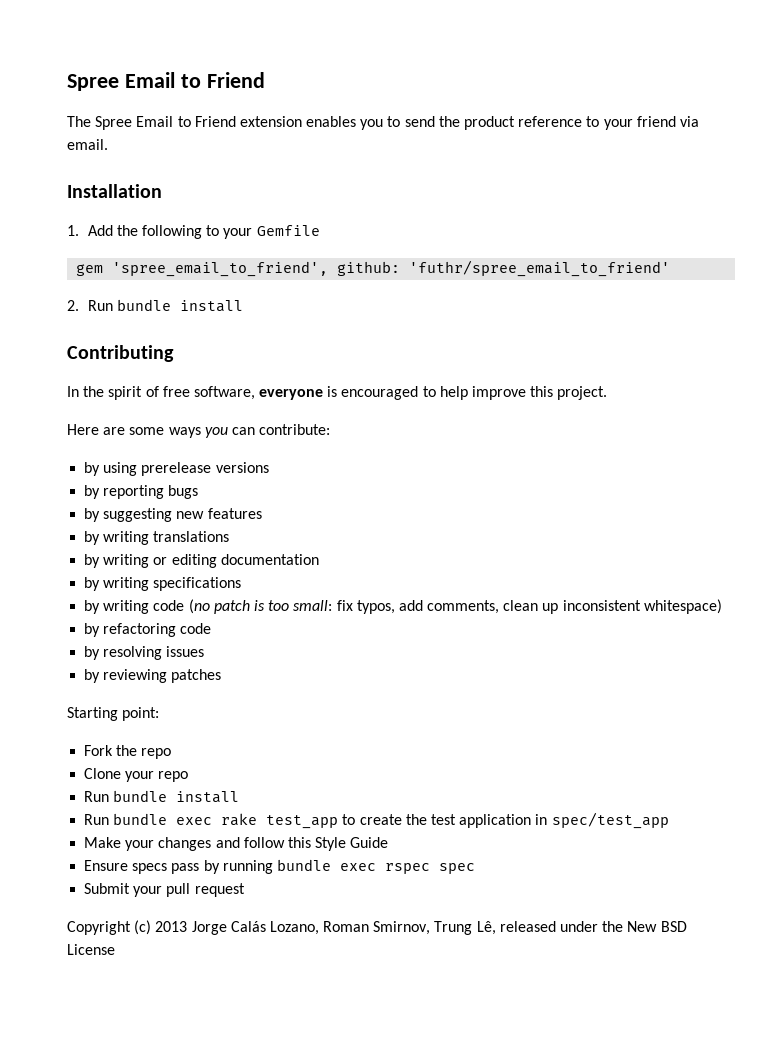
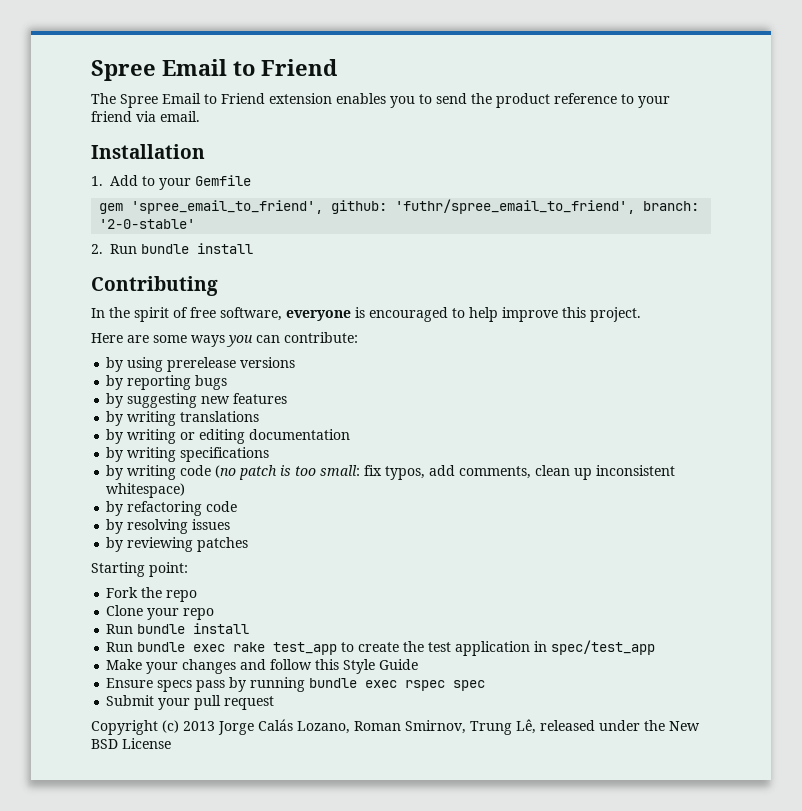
[116,225,203,239] the following -> (138, 180) none
[409,260,671,277] 'futhr/spree_email_to_friend' -> [395,199,700,214] [99,219,196,229] 'futhr/spree_email_to_friend', branch: '2-0-stable'

